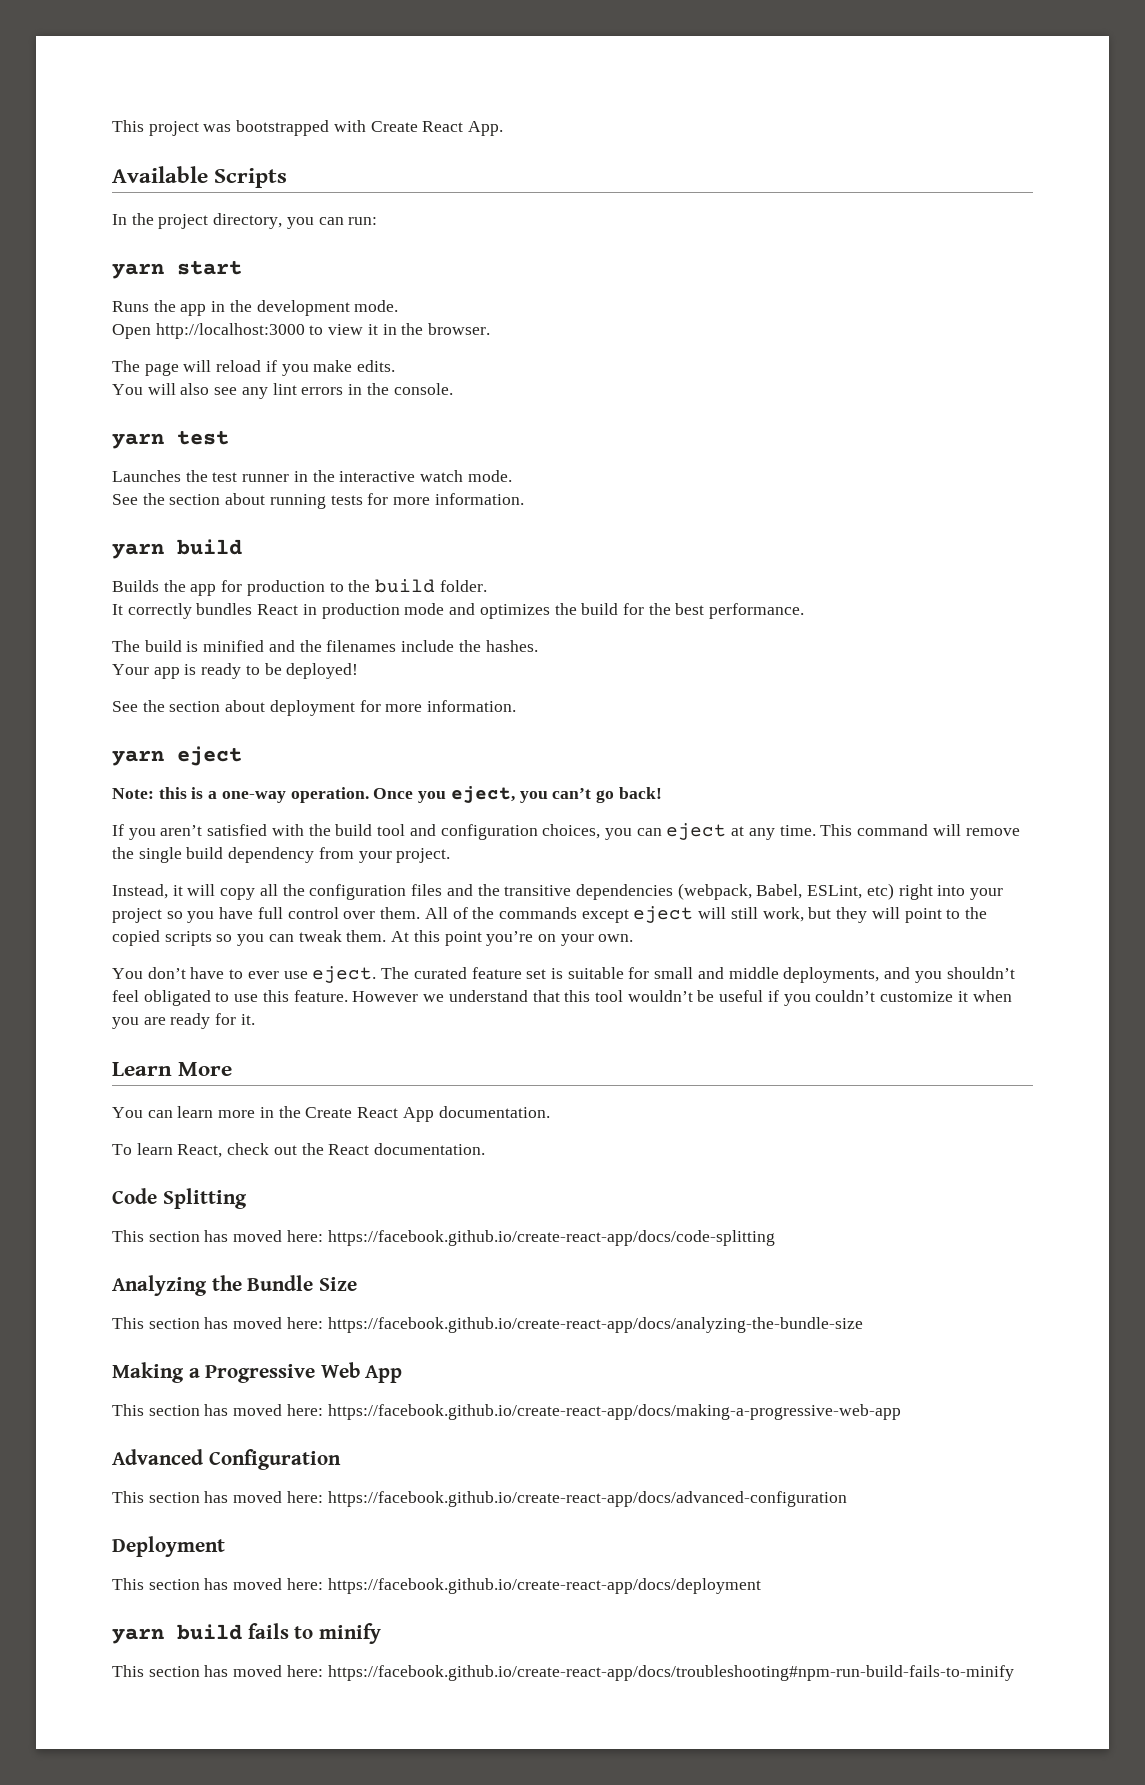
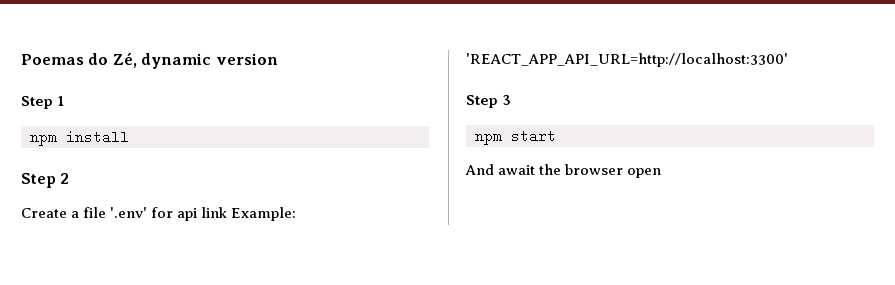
[112,120,504,136] [112,166,288,188] [112,213,378,229] [112,261,242,279] [112,300,399,316] [112,323,491,339] [112,360,396,376] [112,383,453,399] [112,431,229,449] [112,470,512,482] [112,493,524,509] [112,539,242,559] [112,579,487,596] [112,603,805,619] [112,640,538,652] [112,663,359,679] [112,700,517,716] [112,746,242,766] [112,786,662,803] [112,823,1020,840] [112,847,451,863] [112,883,1004,900] [112,906,987,923] [112,930,634,946] [112,966,1015,983] [112,990,1012,1006] [112,1013,255,1029] [112,1062,233,1076] [112,1106,550,1122] [112,1143,486,1158] [112,1188,247,1209] [112,1230,775,1246] [112,1275,357,1296] [112,1317,863,1333] [112,1362,403,1383] [112,1404,901,1420] [112,1449,341,1470] [112,1491,847,1507] [112,1536,225,1557] [112,1578,761,1594] [112,1623,381,1644] [112,1665,1014,1681] This project was bootstrapped with Create React App. // Available Scripts // In the project directory, you can run: // yarn start // Runs the app in the development mode. // Open http://localhost:3000 to view it in the browser. // The page will reload if you make edits. // You will also see any lint errors in the console. // yarn test // Launches the test runner in the interactive watch mode. // See the section about running tests for more information. // yarn build // Builds the app for production to the build folder. // It correctly bundles React in production mode and optimizes the build for the best performance. // The build is minified and the filenames include the hashes. // Your app is ready to be deployed! // See the section about deployment for more information. // yarn eject // Note: this is a one-way operation. Once you eject, you can’t go back! // If you aren’t satisfied with the build tool and configuration choices, you can eject at any time. This command will remove the single build dependency from your project. // Instead, it will copy all the configuration files and the transitive dependencies (webpack, Babel, ESLint, etc) right into your project so you have full control over them. All of the commands except eject will still work, but they will point to the copied scripts so you can tweak them. At this point you’re on your own. // You don’t have to ever use eject. The curated feature set is suitable for small and middle deployments, and you shouldn’t feel obligated to use this feature. However we understand that this tool wouldn’t be useful if you couldn’t customize it when you are ready for it. // Learn More // You can learn more in the Create React App documentation. // To learn React, check out the React documentation. // Code Splitting // This section has moved here: https://facebook.github.io/create-react-app/docs/code-splitting // Analyzing the Bundle Size // This section has moved here: https://facebook.github.io/create-react-app/docs/analyzing-the-bundle-size // Making a Progressive Web App // This section has moved here: https://facebook.github.io/create-react-app/docs/making-a-progressive-web-app // Advanced Configuration // This section has moved here: https://facebook.github.io/create-react-app/docs/advanced-configuration // Deployment // This section has moved here: https://facebook.github.io/create-react-app/docs/deployment // yarn build fails to minify // This section has moved here: https://facebook.github.io/create-react-app/docs/troubleshooting#npm-run-build-fails-to-minify -> [21,52,278,69] [21,96,65,109] [30,130,129,146] [21,173,70,188] [21,207,297,221] [466,53,788,67] [466,95,512,108] [475,129,556,145] [465,164,662,178] Poemas do Zé, dynamic version // Step 1 // npm install // Step 2 // Create a file '.env' for api link Example: 'REACT_APP_API_URL=http://localhost:3300' // Step 3 // npm start // And await the browser open

